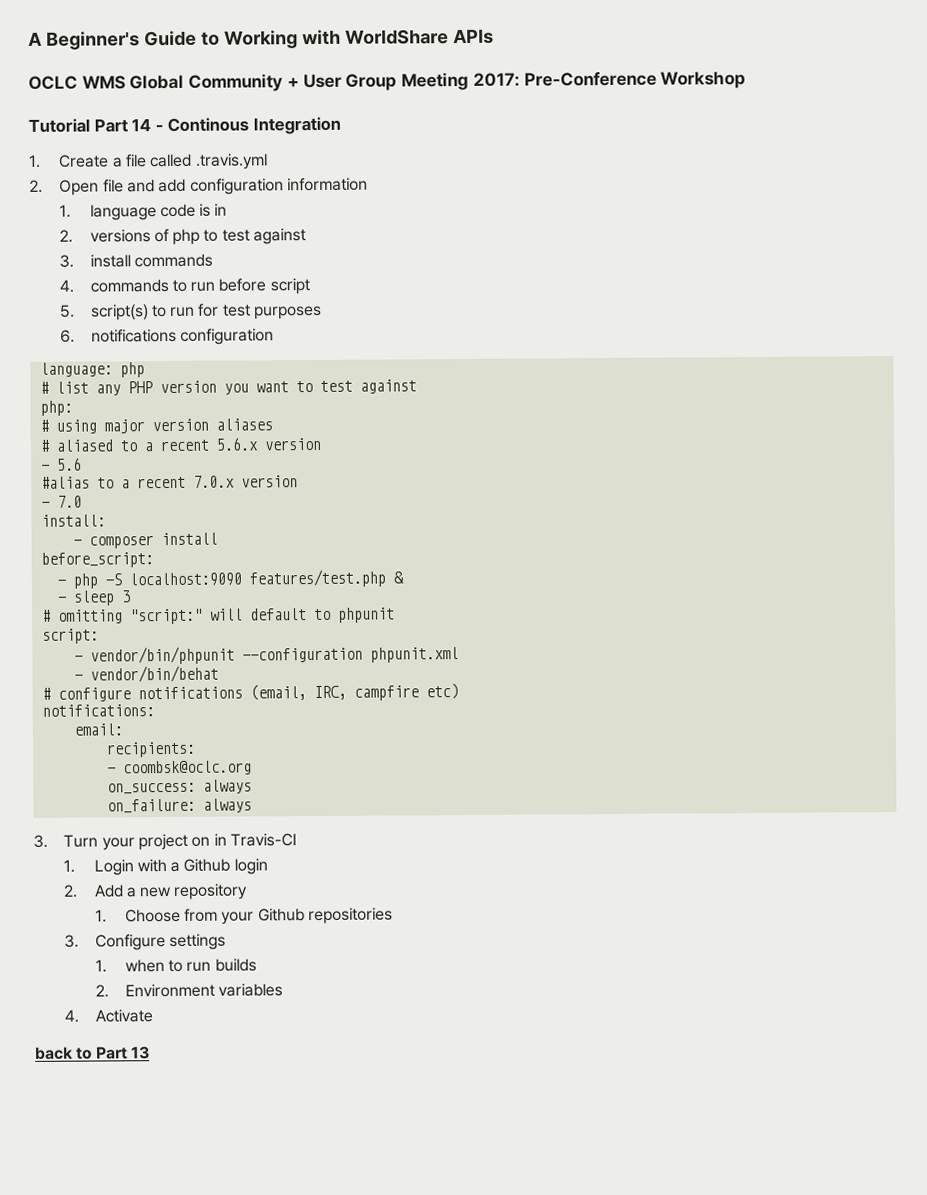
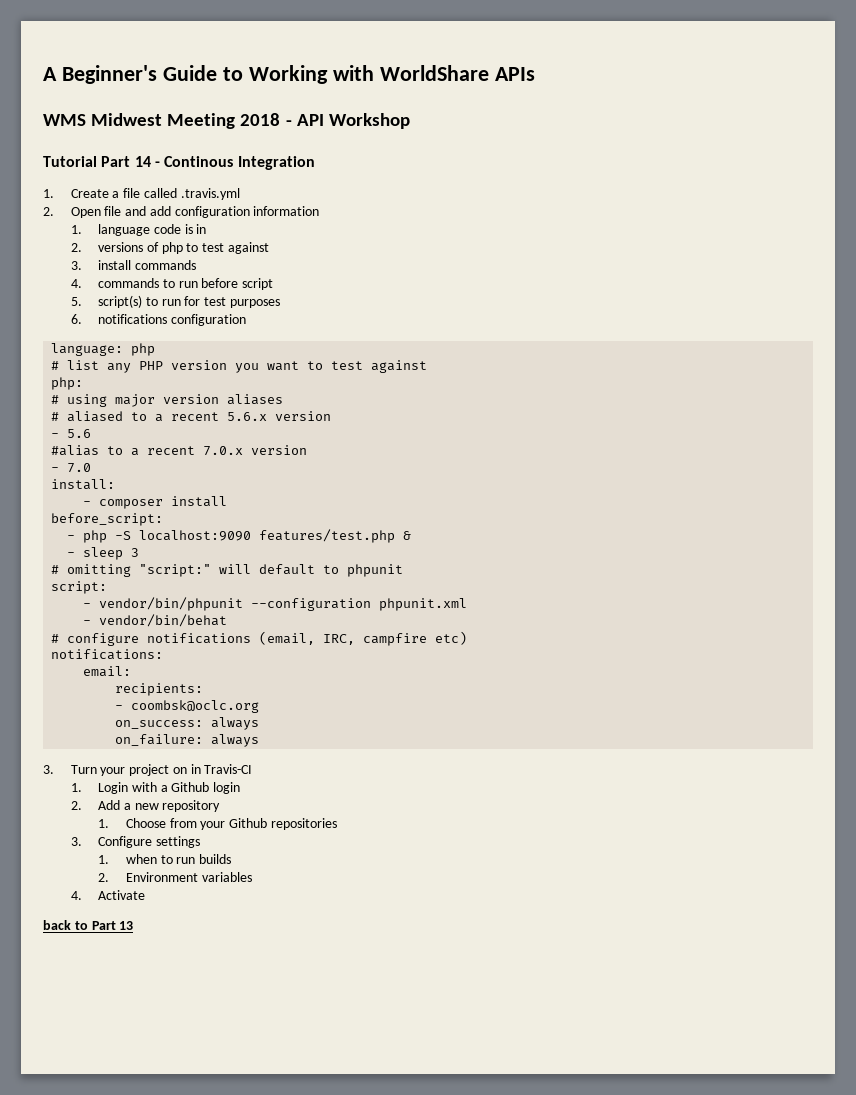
[28,71,657,92] OCLC WMS Global Community + User Group Meeting 2017: Pre-Conference -> [43,113,324,129] WMS Midwest Meeting 2018 - API

